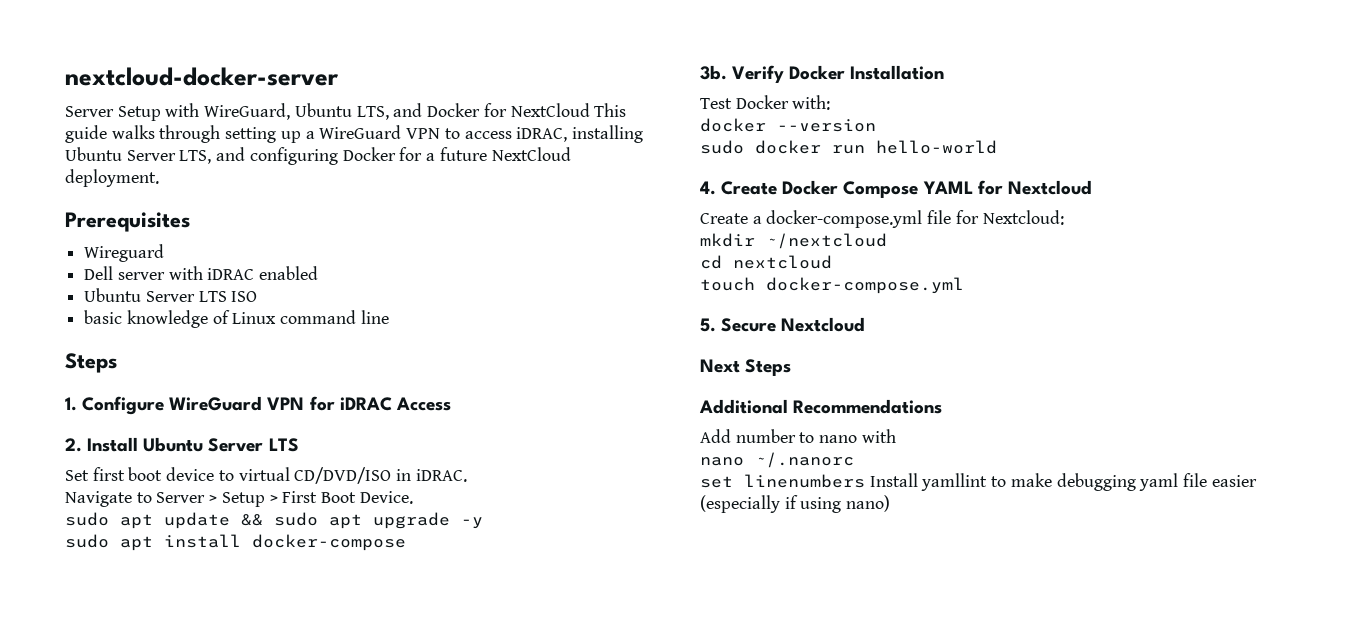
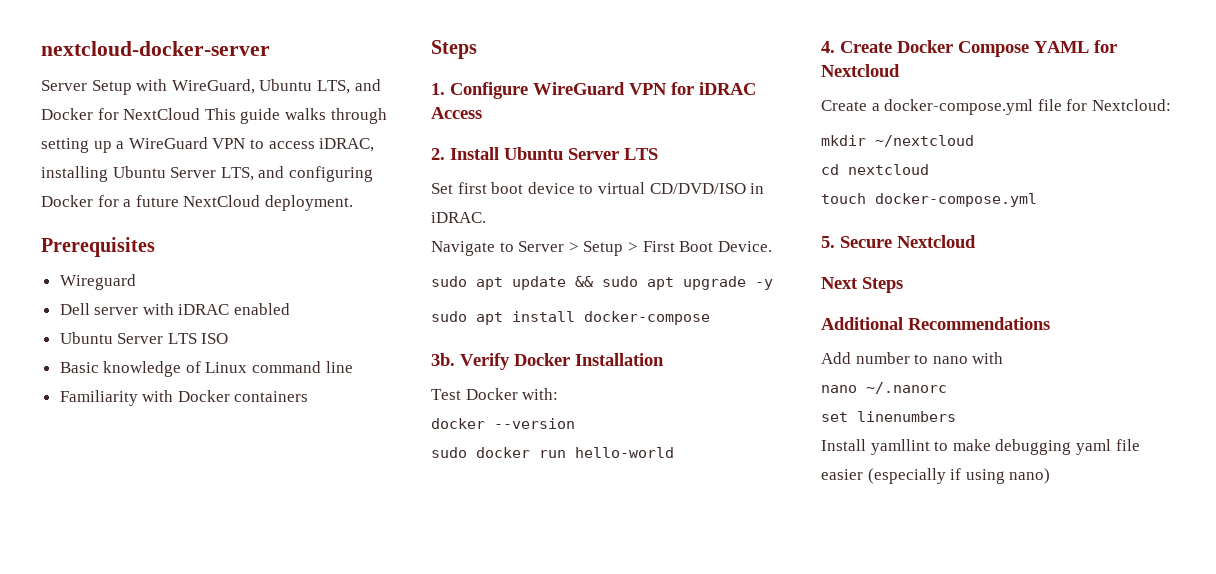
[84,310,123,324] basic -> [59,362,99,373] Basic
(389, 317) none -> [59,390,309,406] // Familiarity with Docker containers
(865, 481) none -> (956, 416) //

